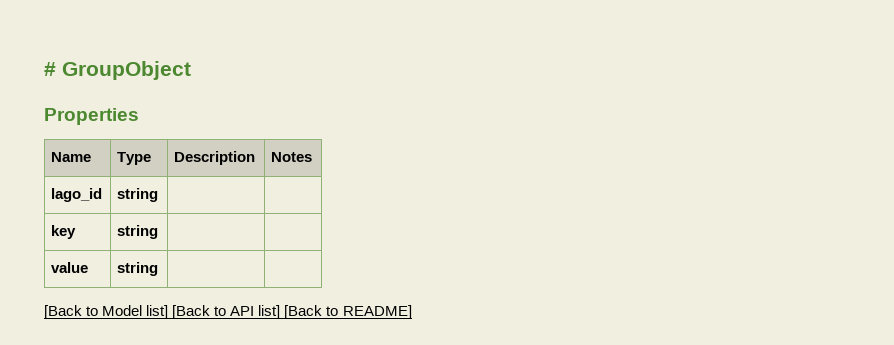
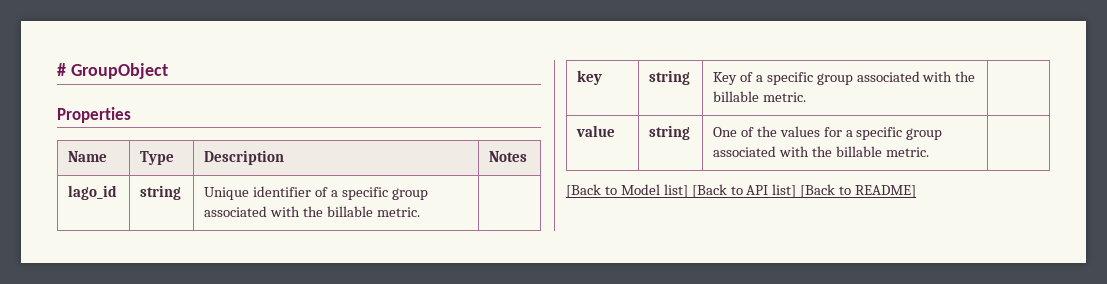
[51,225,77,239] [117,225,159,239] [51,262,89,273] [117,262,159,276] | // key | string | | // value | string | -> [204,186,428,200] [204,206,420,217] [577,70,603,85] [649,70,691,85] [713,71,976,85] [713,91,806,102] [576,125,616,137] [649,125,691,140] [713,126,943,140] [713,146,929,157] Unique identifier of a specific group associated with the billable metric. | // key | string | Key of a specific group associated with the billable metric. | // value | string | One of the values for a specific group associated with the billable metric.

